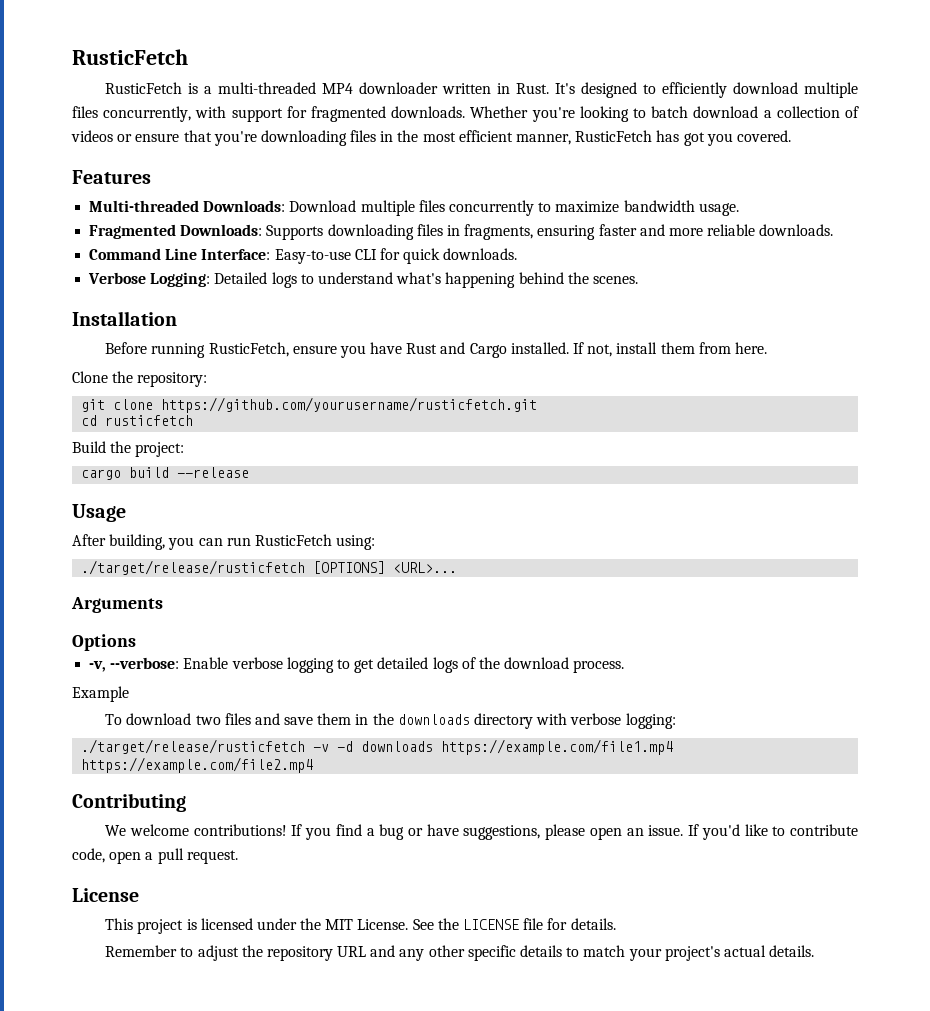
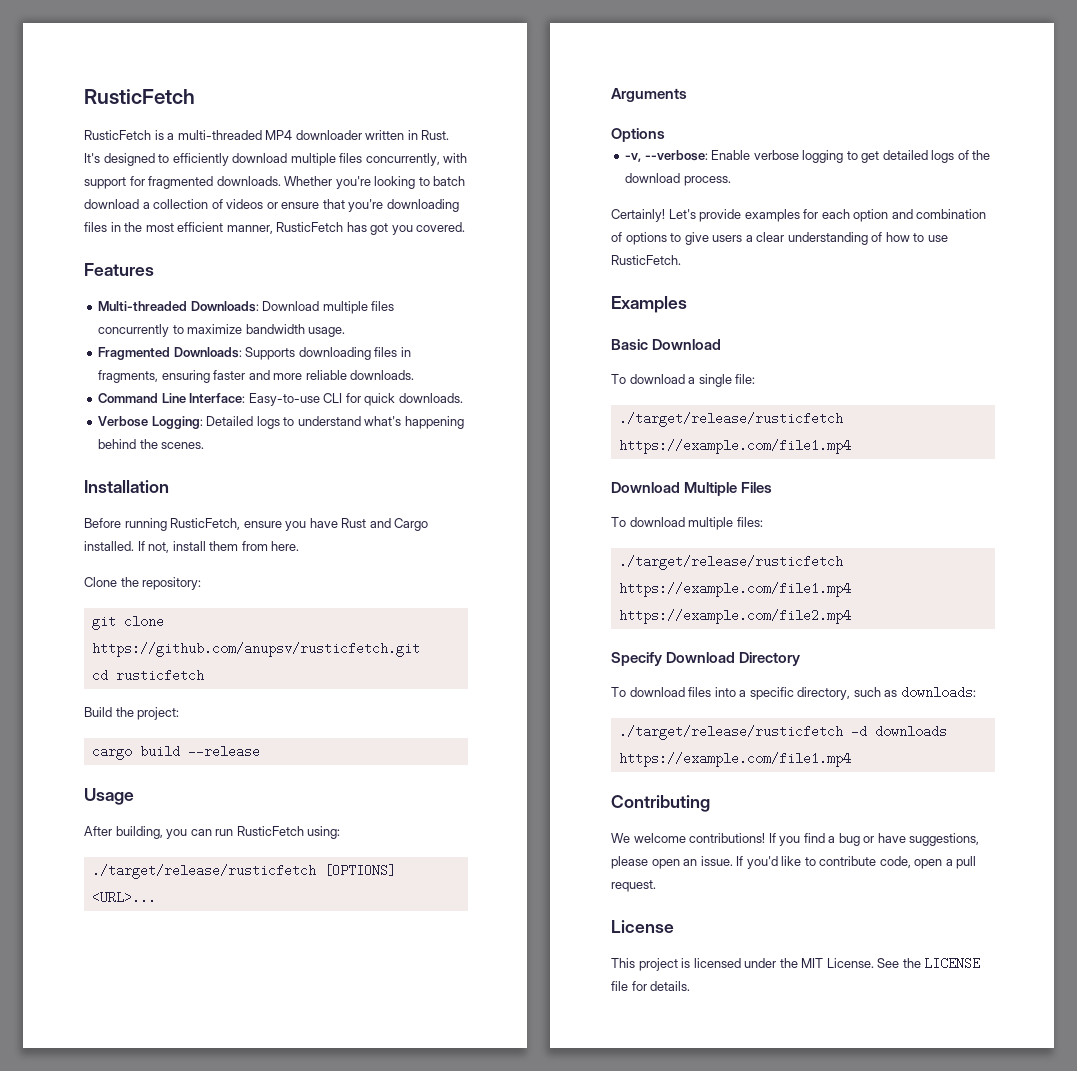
[161,397,538,413] https://github.com/yourusername/rusticfetch.git -> [91,642,420,657] https://github.com/anupsv/rusticfetch.git
[72,686,129,702] [105,713,676,729] [81,739,330,754] Example // To download two files and save them in the downloads directory with verbose logging: // ./target/release/rusticfetch -v -> [611,209,987,222] [611,232,948,245] [611,255,681,265] [611,296,687,313] [611,339,722,350] [611,374,756,387] [618,412,843,427] [618,439,851,454] [611,482,773,496] [611,517,763,530] [618,555,843,570] [618,582,851,597] [618,609,851,624] [611,652,801,666] [611,686,976,700] [618,725,843,740] Certainly! Let's provide examples for each option and combination of options to give users a clear understanding of how to use RusticFetch. // Examples // Basic Download // To download a single file: // ./target/release/rusticfetch https://example.com/file1.mp4 // Download Multiple Files // To download multiple files: // ./target/release/rusticfetch https://example.com/file1.mp4 https://example.com/file2.mp4 // Specify Download Directory // To download files into a specific directory, such as downloads: // ./target/release/rusticfetch
[81,757,314,773] https://example.com/file2.mp4 -> (851, 759) none
[105,945,815,961] // Remember to adjust the repository URL and any other specific details to match your project's actual details. -> (691, 986) none

